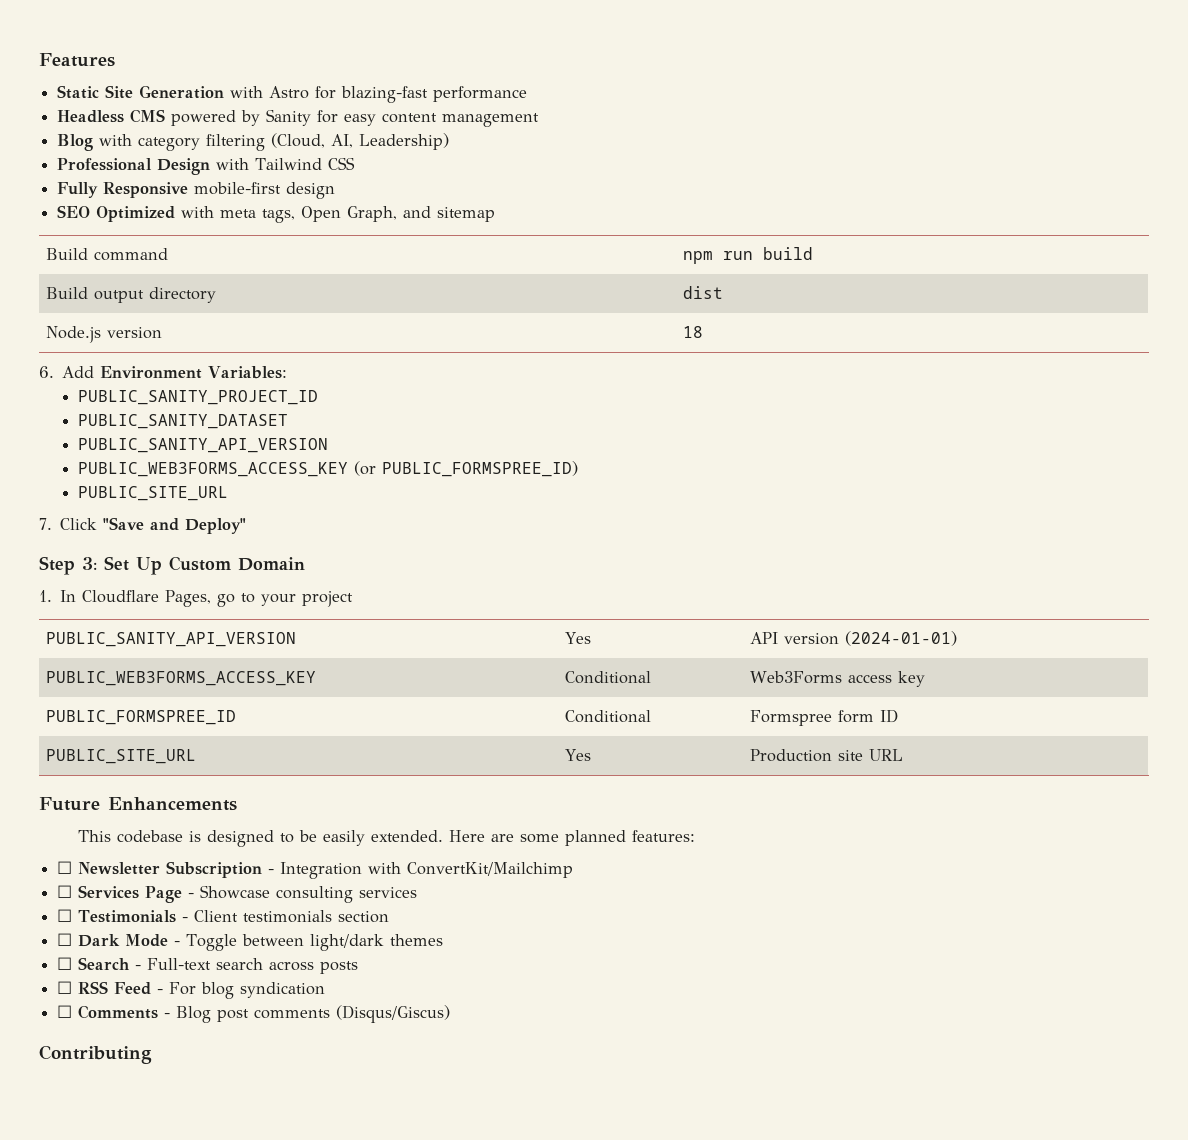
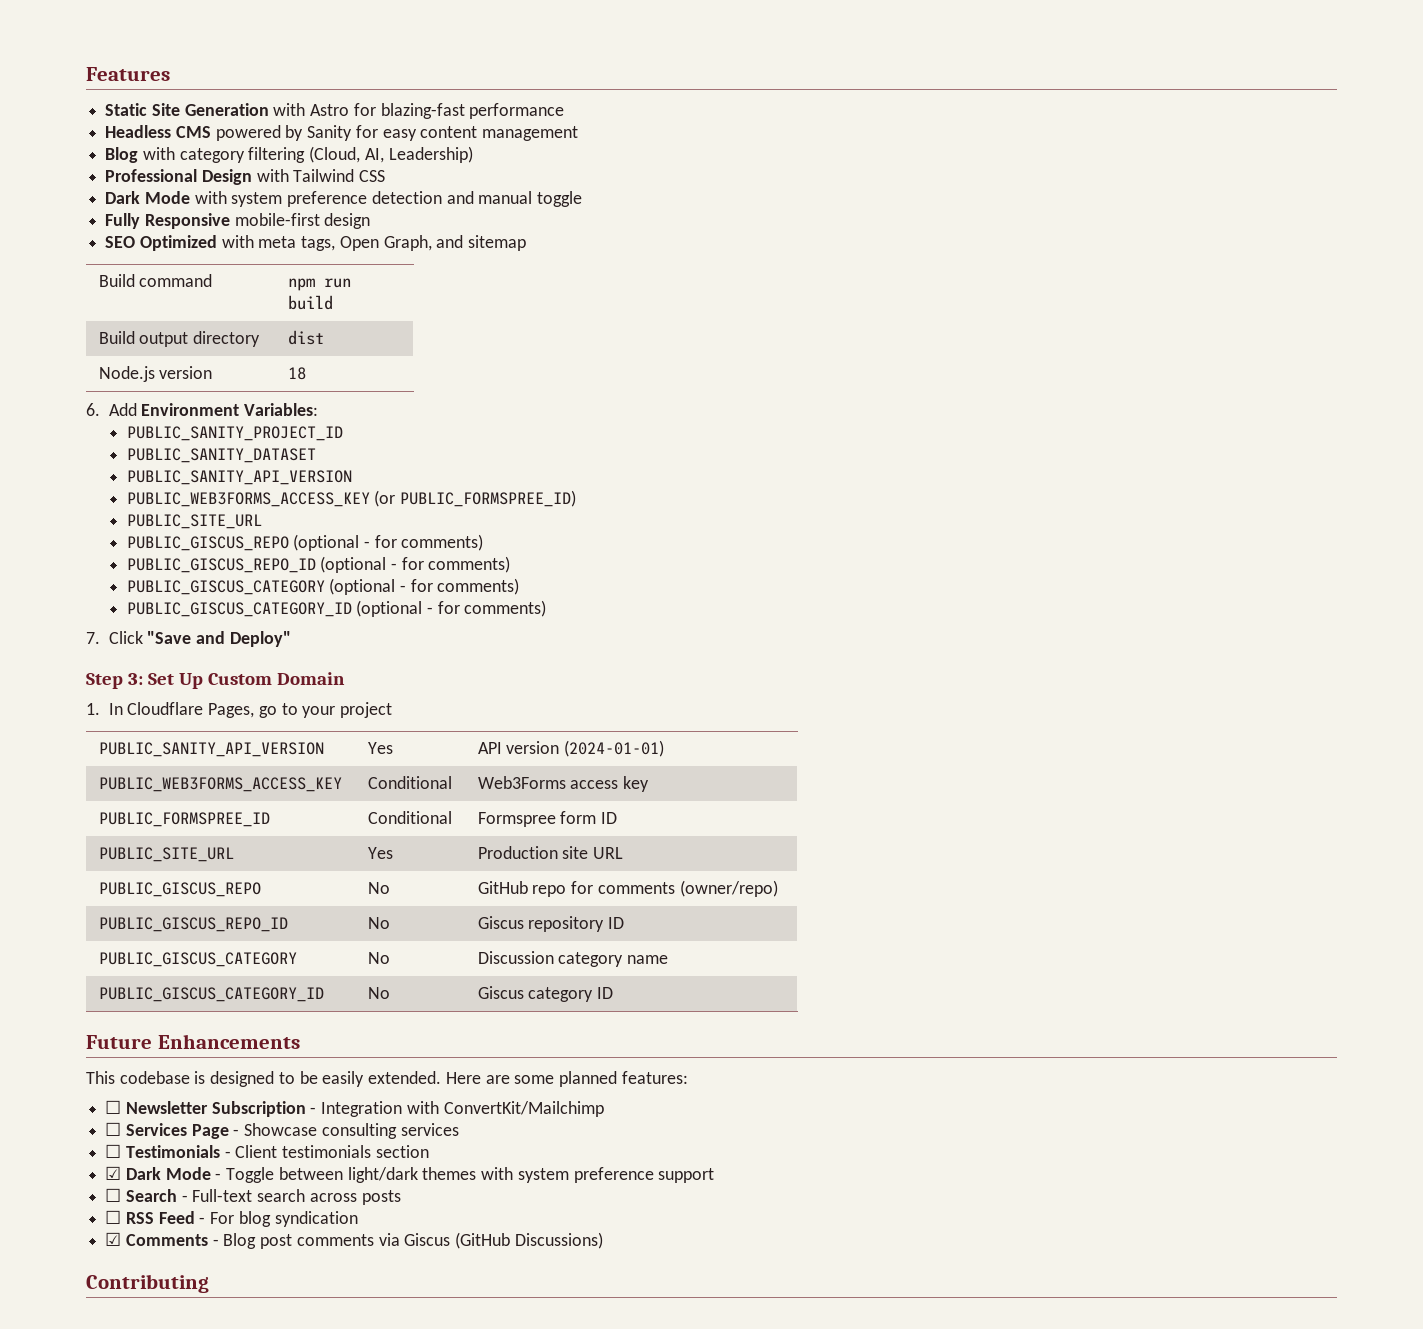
(356, 163) none -> [105,191,583,207] // Dark Mode with system preference detection and manual toggle
(228, 493) none -> [126,534,484,551] [126,556,511,573] [126,578,520,595] [126,600,547,617] // PUBLIC_GISCUS_REPO (optional - for comments) // PUBLIC_GISCUS_REPO_ID (optional - for comments) // PUBLIC_GISCUS_CATEGORY (optional - for comments) // PUBLIC_GISCUS_CATEGORY_ID (optional - for comments)
(904, 755) none -> [98,882,261,897] [367,882,390,894] [477,880,778,897] [98,917,288,932] [367,917,390,929] [477,916,625,932] [98,952,297,967] [367,952,390,964] [477,951,669,967] [98,987,324,1002] [367,987,390,999] [477,986,614,1002] // PUBLIC_GISCUS_REPO | No | GitHub repo for comments (owner/repo) // PUBLIC_GISCUS_REPO_ID | No | Giscus repository ID // PUBLIC_GISCUS_CATEGORY | No | Discussion category name // PUBLIC_GISCUS_CATEGORY_ID | No | Giscus category ID
[57,933,73,946] ☐ -> [105,1166,122,1180] ☑
(444, 940) none -> [481,1167,715,1183] with system preference support
[57,1005,73,1018] ☐ -> [105,1232,122,1246] ☑
[336,1005,451,1023] (Disqus/Giscus) -> [378,1232,603,1249] via Giscus (GitHub Discussions)

